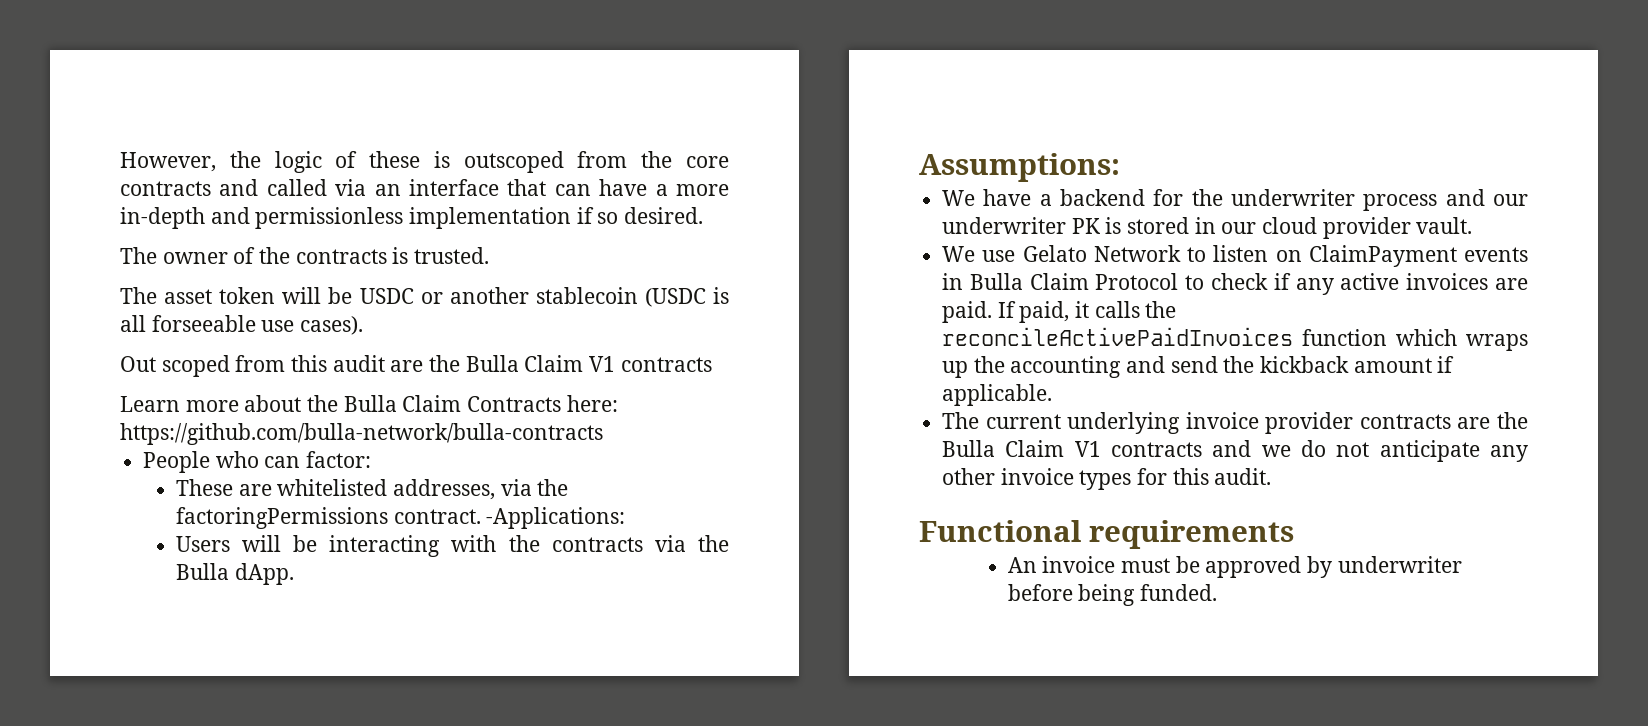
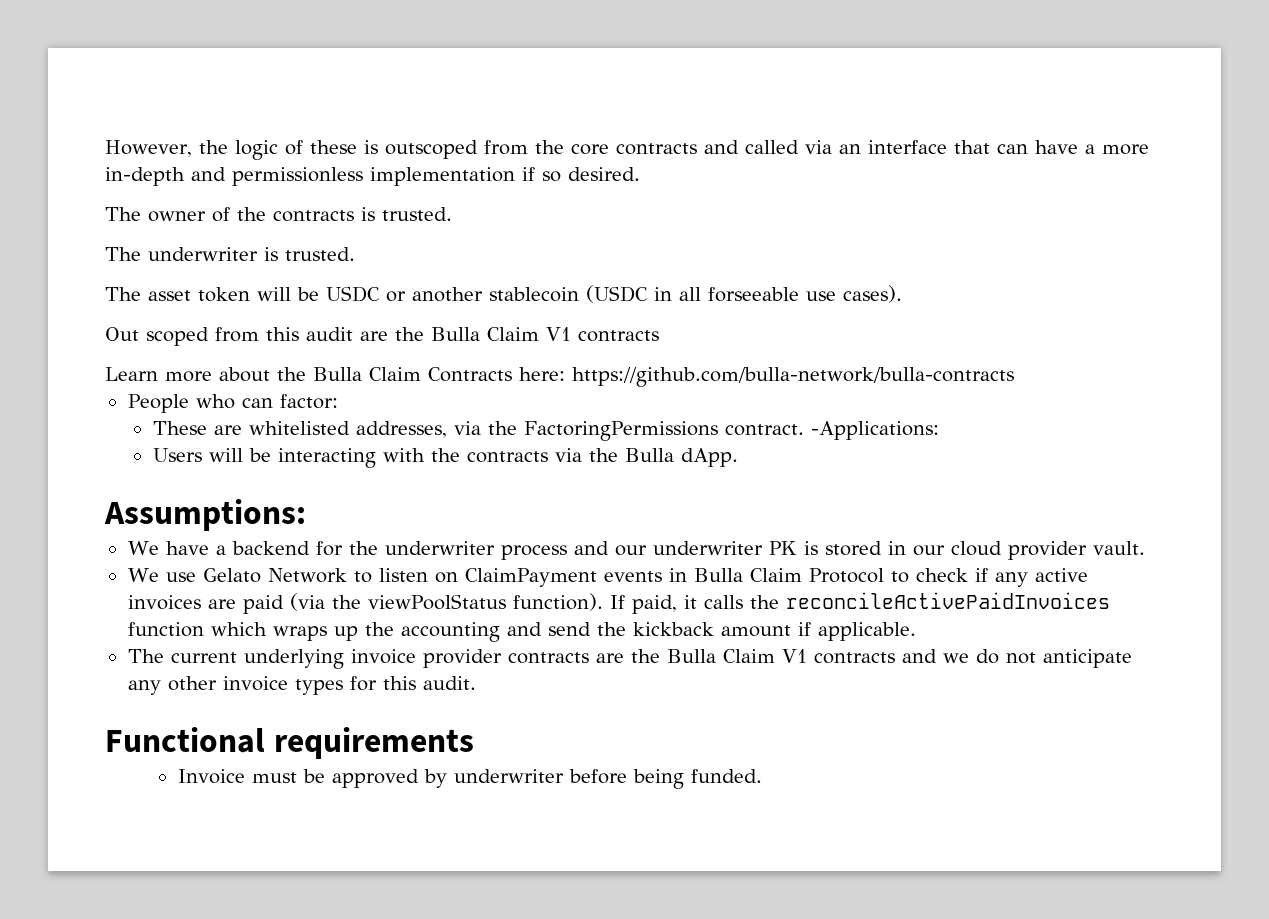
(490, 255) none -> [105,247,355,261] // The underwriter is trusted.
[713,287,730,304] is -> [654,287,672,301] in
[175,507,388,529] factoringPermissions -> [523,421,718,441] FactoringPermissions
[942,301,993,323] paid. -> [242,593,603,614] paid (via the viewPoolStatus function).
[1007,556,1116,573] An invoice -> [177,769,245,784] Invoice

